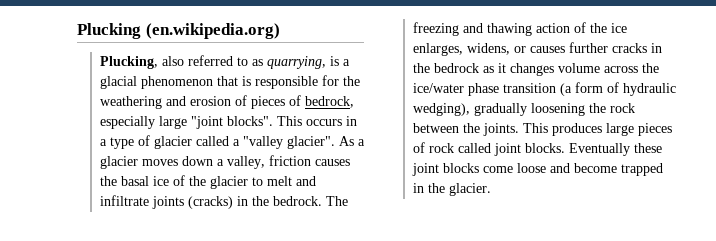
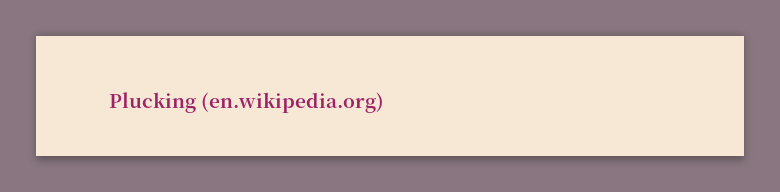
[99,55,350,69] [99,75,360,89] [99,95,354,109] [99,116,357,129] [99,135,365,149] [99,155,350,169] [99,175,316,189] [99,195,348,209] [412,22,627,36] [412,42,662,56] [412,63,659,76] [412,82,676,96] [412,103,635,116] [412,123,672,136] [412,142,662,156] [411,163,663,176] [412,183,491,196] // Plucking, also referred to as quarrying, is a glacial phenomenon that is responsible for the weathering and erosion of pieces of bedrock, especially large "joint blocks". This occurs in a type of glacier called a "valley glacier". As a glacier moves down a valley, friction causes the basal ice of the glacier to melt and infiltrate joints (cracks) in the bedrock. The freezing and thawing action of the ice enlarges, widens, or causes further cracks in the bedrock as it changes volume across the ice/water phase transition (a form of hydraulic wedging), gradually loosening the rock between the joints. This produces large pieces of rock called joint blocks. Eventually these joint blocks come loose and become trapped in the glacier. -> (385, 102) none

